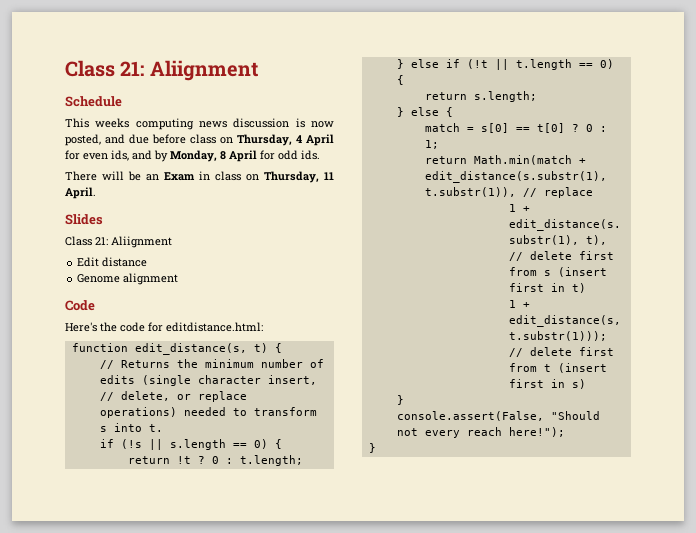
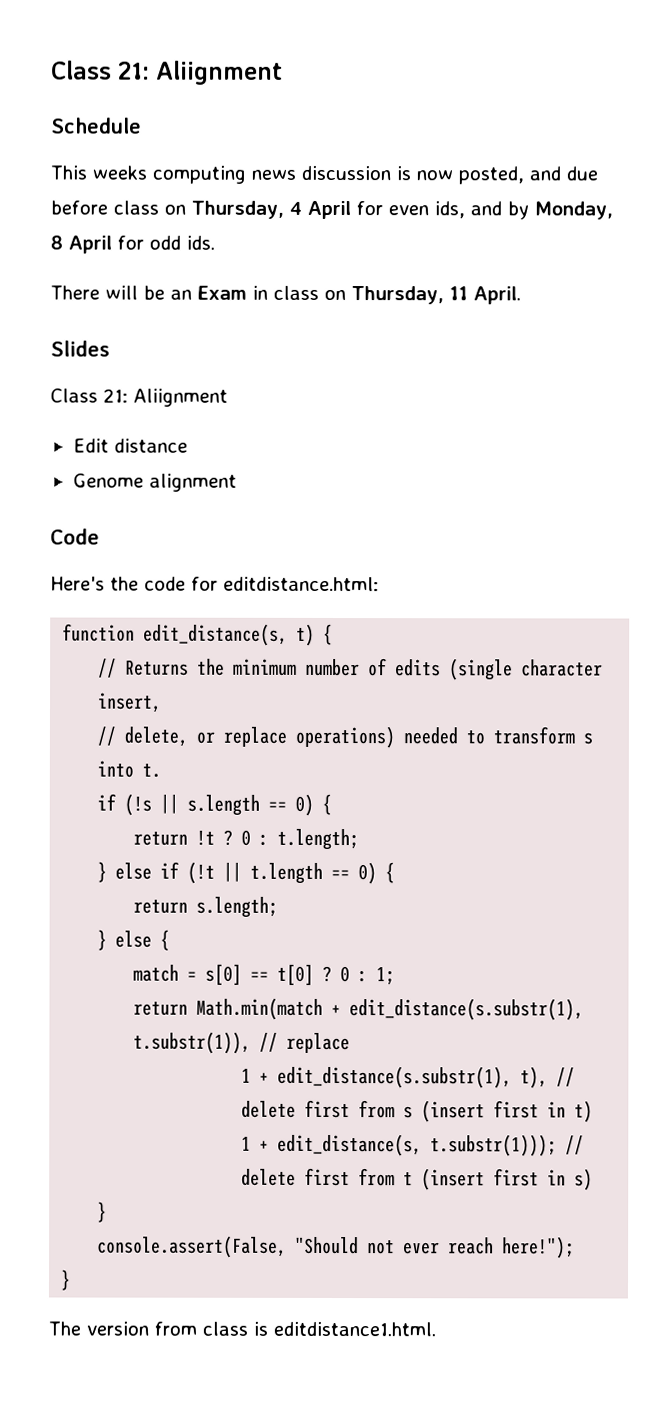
[424,430,460,438] every -> [403,1242,441,1255] ever
(376, 448) none -> [48,1321,436,1337] // The version from class is editdistance1.html.

